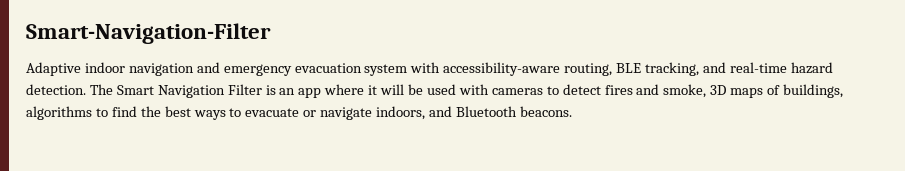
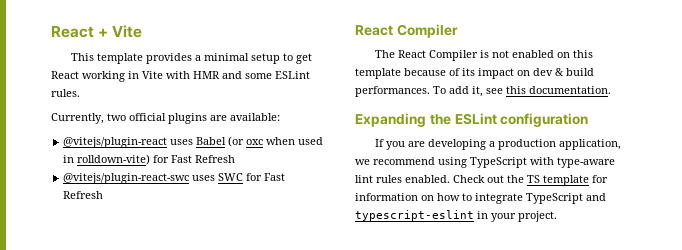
[26,23,271,44] [26,62,833,76] [26,84,844,98] [26,106,572,120] Smart-Navigation-Filter // Adaptive indoor navigation and emergency evacuation system with accessibility-aware routing, BLE tracking, and real-time hazard detection. The Smart Navigation Filter is an app where it will be used with cameras to detect fires and smoke, 3D maps of buildings, algorithms to find the best ways to evacuate or navigate indoors, and Bluetooth beacons. -> [51,25,143,38] [71,53,313,64] [51,71,310,82] [51,89,80,97] [51,113,280,124] [63,136,324,148] [63,154,236,165] [63,173,286,184] [63,191,104,199] [355,24,458,38] [375,50,594,61] [355,68,594,79] [355,86,611,97] [355,113,589,127] [375,139,622,150] [355,157,615,168] [355,175,608,186] [355,193,606,204] [355,210,557,222] React + Vite // This template provides a minimal setup to get React working in Vite with HMR and some ESLint rules. // Currently, two official plugins are available: // @vitejs/plugin-react uses Babel (or oxc when used in rolldown-vite) for Fast Refresh // @vitejs/plugin-react-swc uses SWC for Fast Refresh // React Compiler // The React Compiler is not enabled on this template because of its impact on dev & build performances. To add it, see this documentation. // Expanding the ESLint configuration // If you are developing a production application, we recommend using TypeScript with type-aware lint rules enabled. Check out the TS template for information on how to integrate TypeScript and typescript-eslint in your project.

